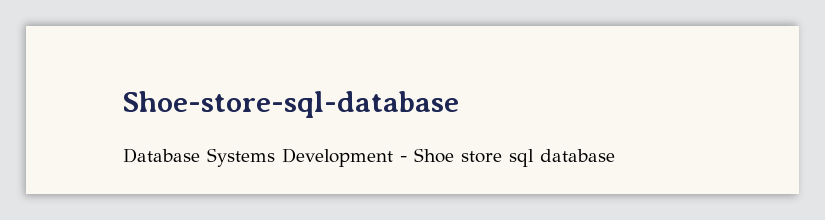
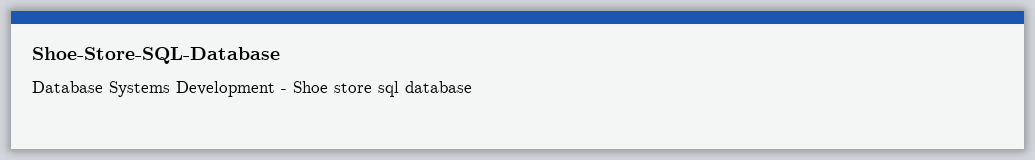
[123,91,459,118] Shoe-store-sql-database -> [32,47,280,64] Shoe-Store-SQL-Database

